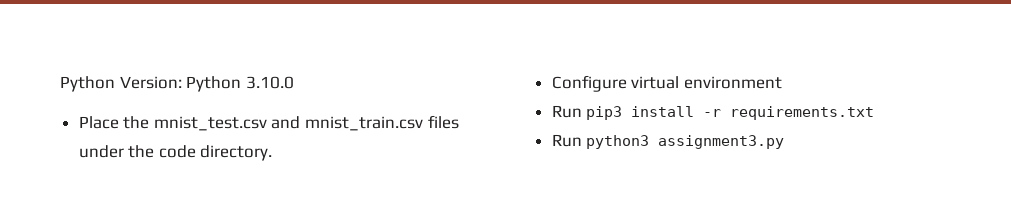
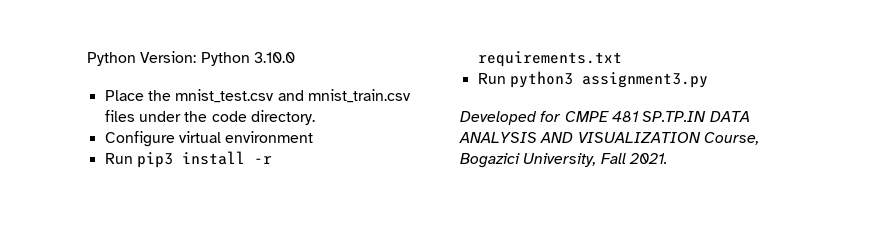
(785, 142) none -> [460,111,750,125] [459,132,759,145] [460,153,667,168] // Developed for CMPE 481 SP.TP.IN DATA ANALYSIS AND VISUALIZATION Course, Bogazici University, Fall 2021.

